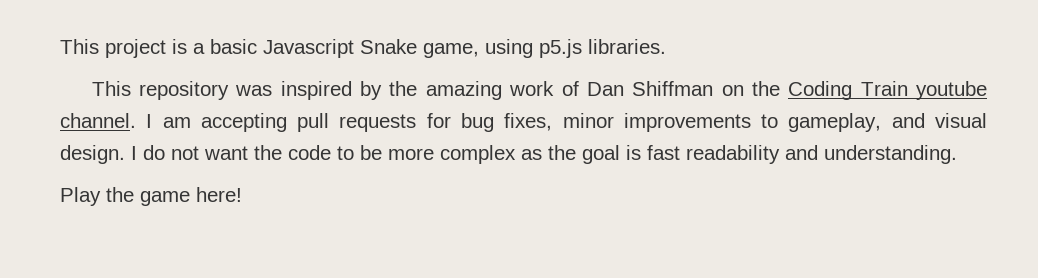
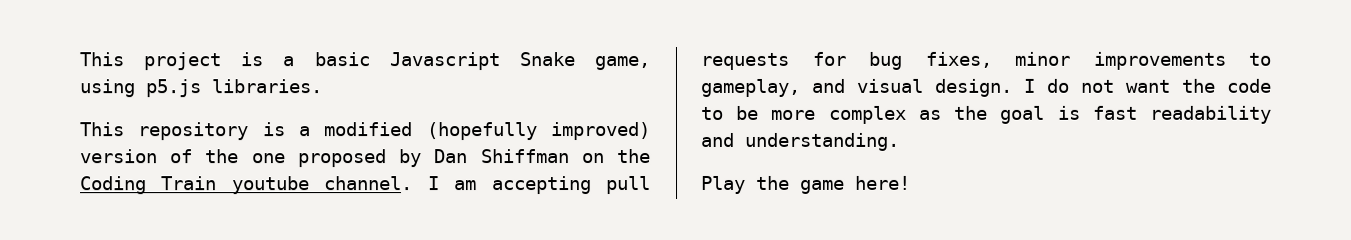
[235,81,579,100] was inspired by the amazing work of -> [262,122,651,141] [80,149,423,168] is a modified (hopefully improved) version of the one proposed by

